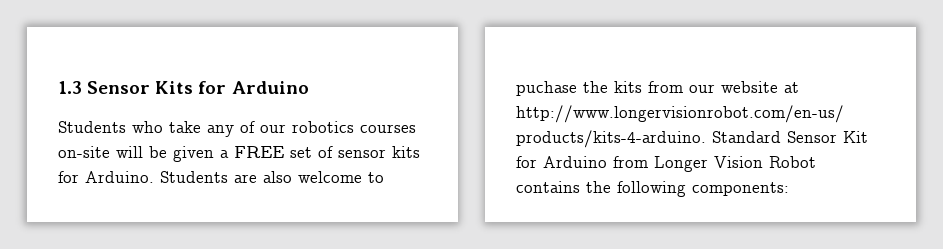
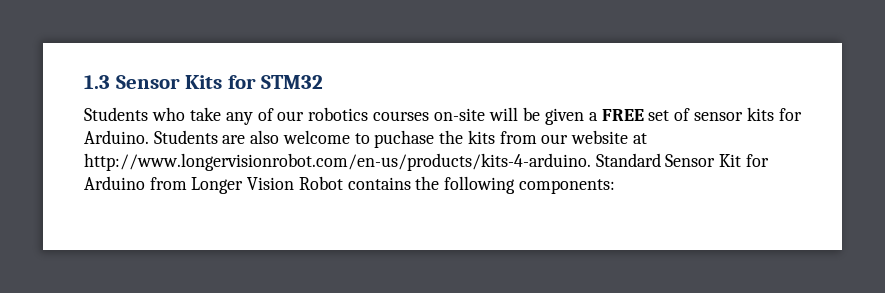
[231,81,309,94] Arduino -> [261,75,324,89] STM32

